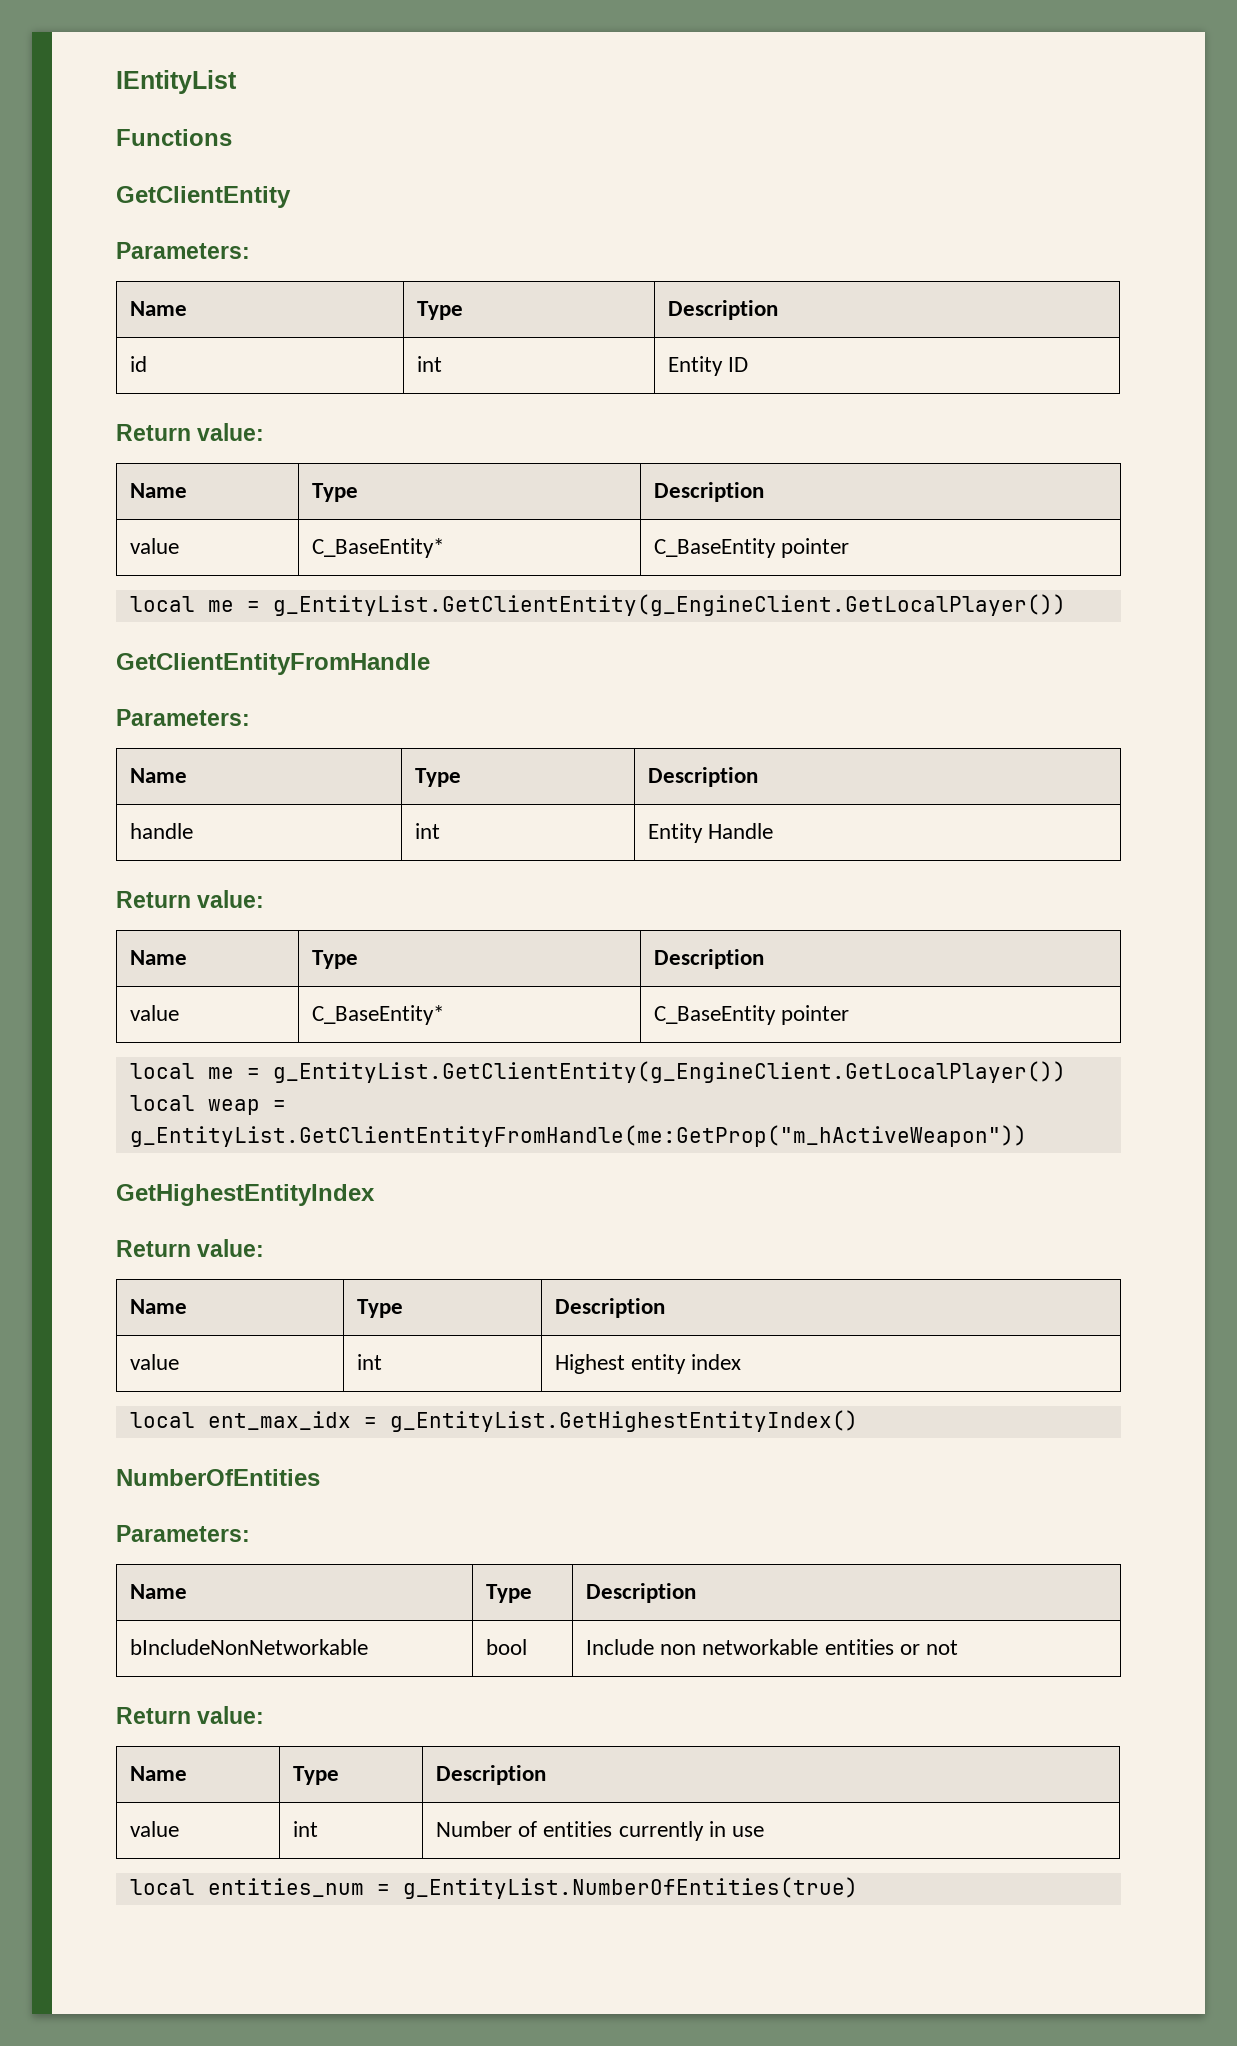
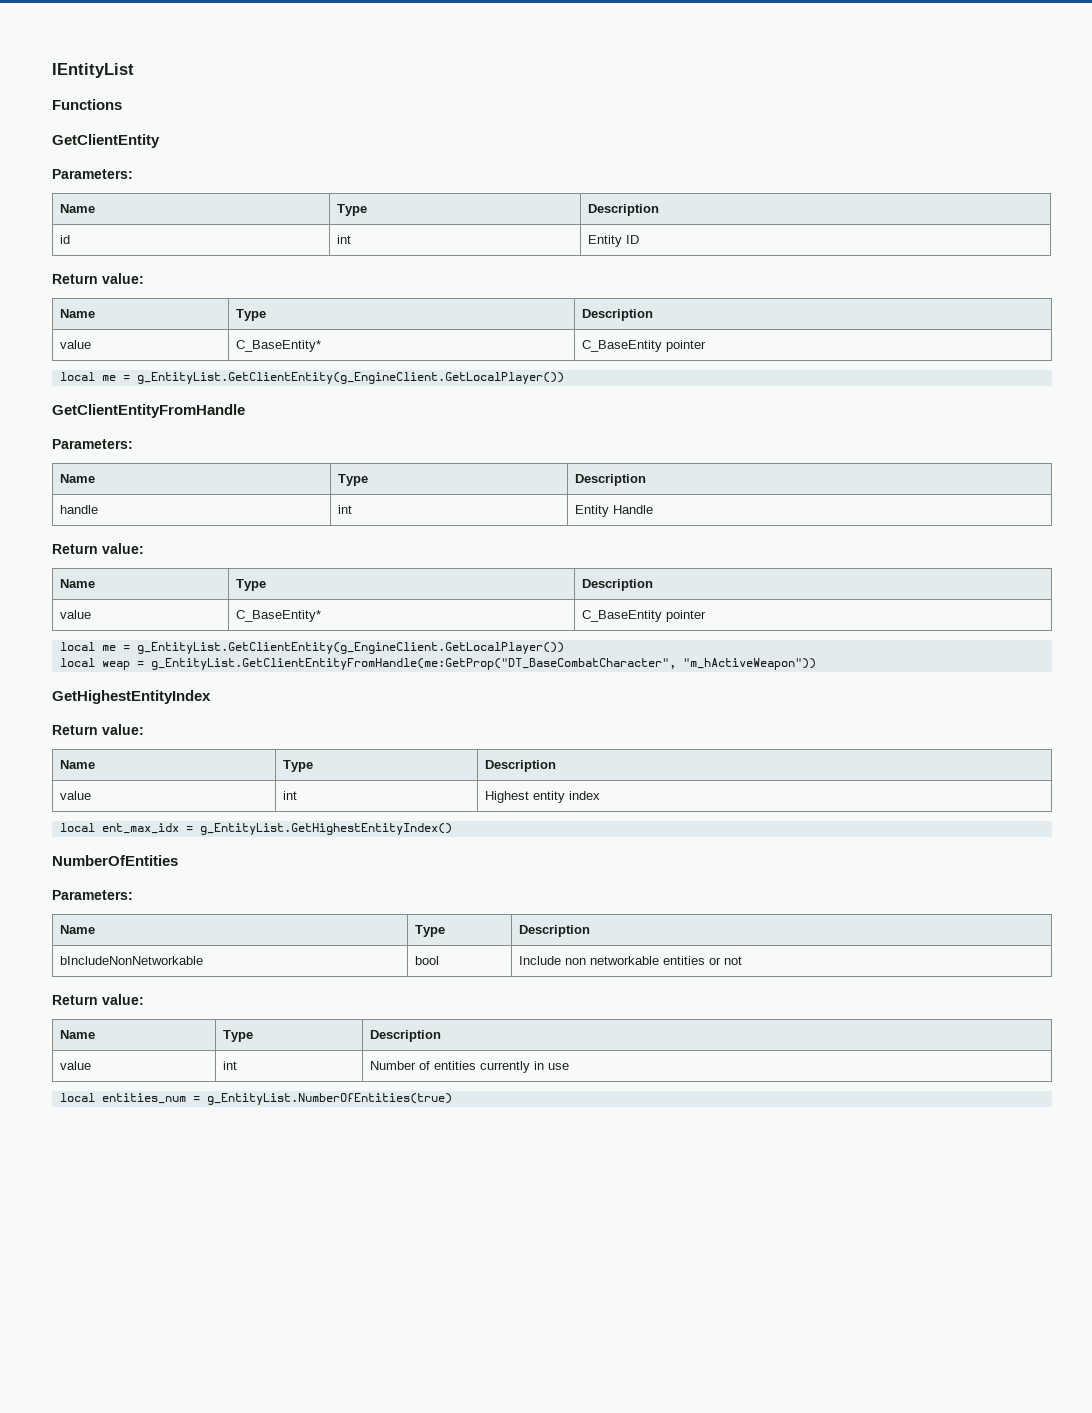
[129,1125,1027,1147] g_EntityList.GetClientEntityFromHandle(me:GetProp("m_hActiveWeapon")) -> [150,658,816,670] g_EntityList.GetClientEntityFromHandle(me:GetProp("DT_BaseCombatCharacter", "m_hActiveWeapon"))

